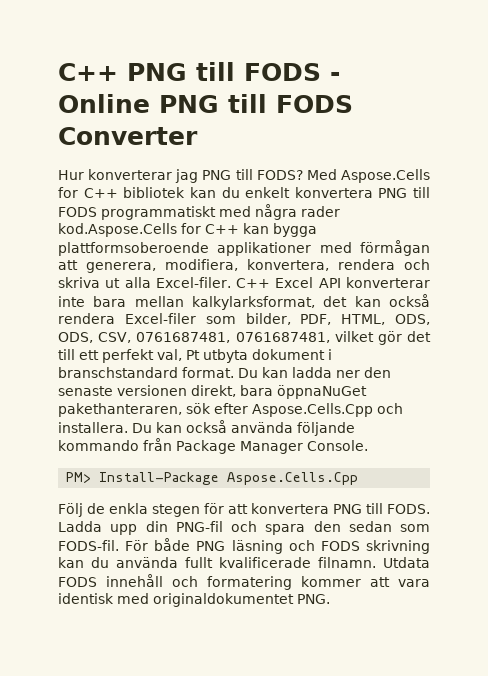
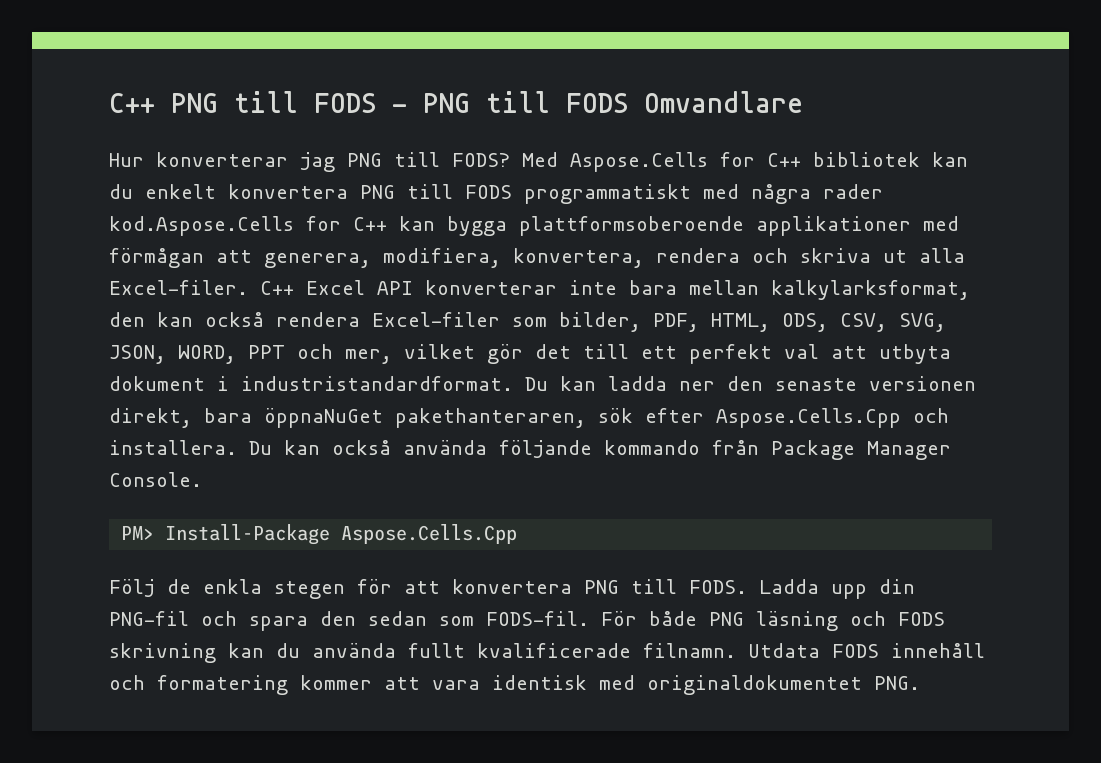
[58,94,353,113] [58,127,198,145] Online PNG till FODS Converter -> [423,91,803,113] PNG till FODS Omvandlare
[323,296,348,307] det -> [109,312,145,327] den
[58,332,330,343] ODS, CSV, 0761687481, 0761687481, -> [840,313,946,332] [109,344,392,364] CSV, SVG, JSON, WORD, PPT och mer,
[157,349,200,361] val, Pt -> [784,344,867,359] val att
[58,367,234,378] branschstandard format. -> [241,376,513,391] industristandardformat.

